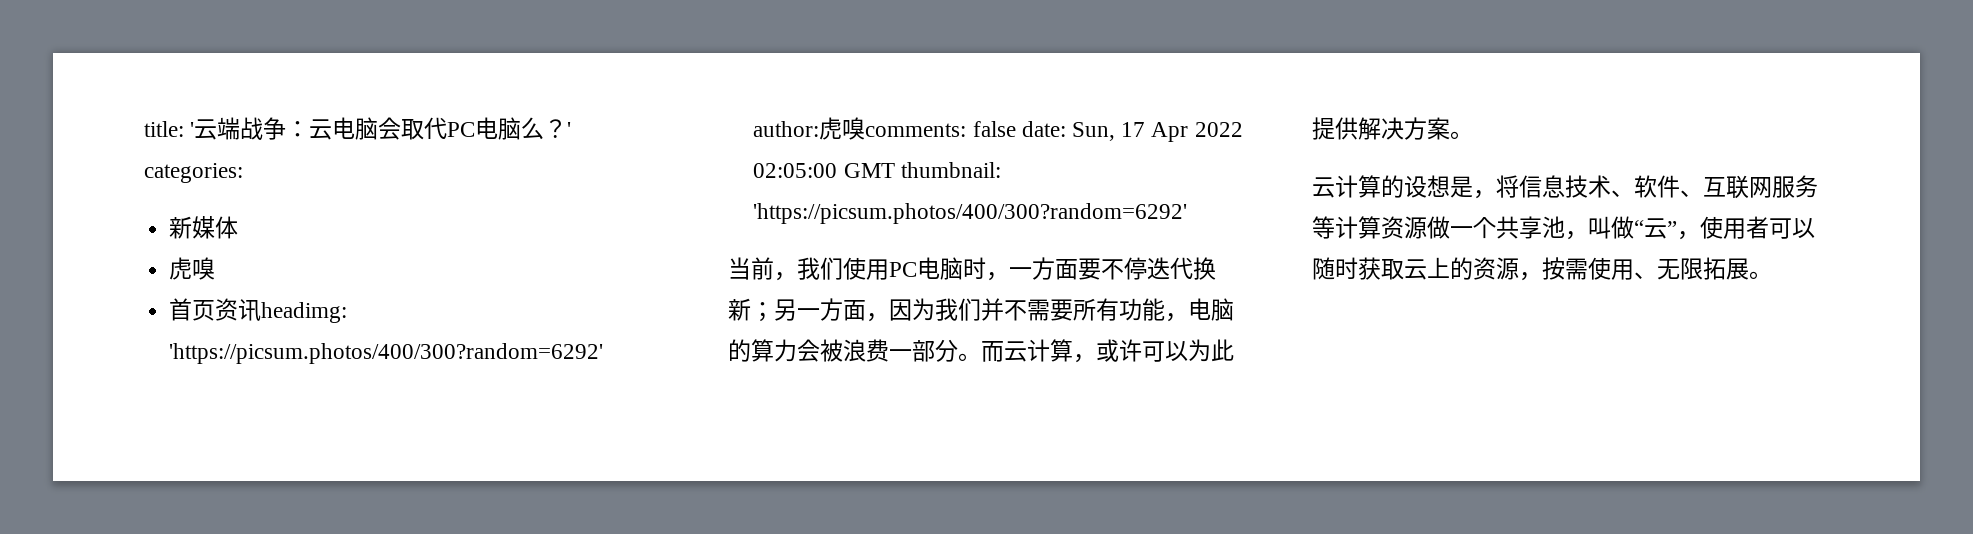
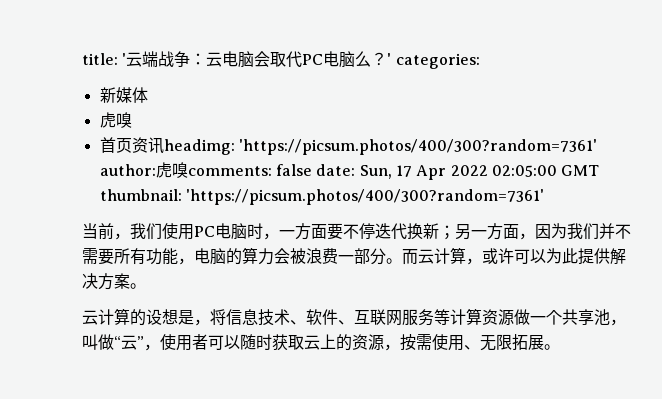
[169,343,604,364] 'https://picsum.photos/400/300?random=6292' -> [238,139,597,155] 'https://picsum.photos/400/300?random=7361'
[753,203,1188,224] 'https://picsum.photos/400/300?random=6292' -> [185,189,544,205] 'https://picsum.photos/400/300?random=7361'

